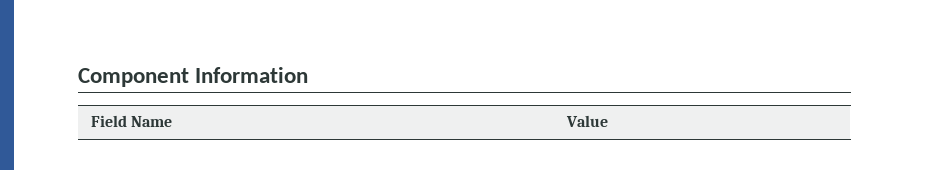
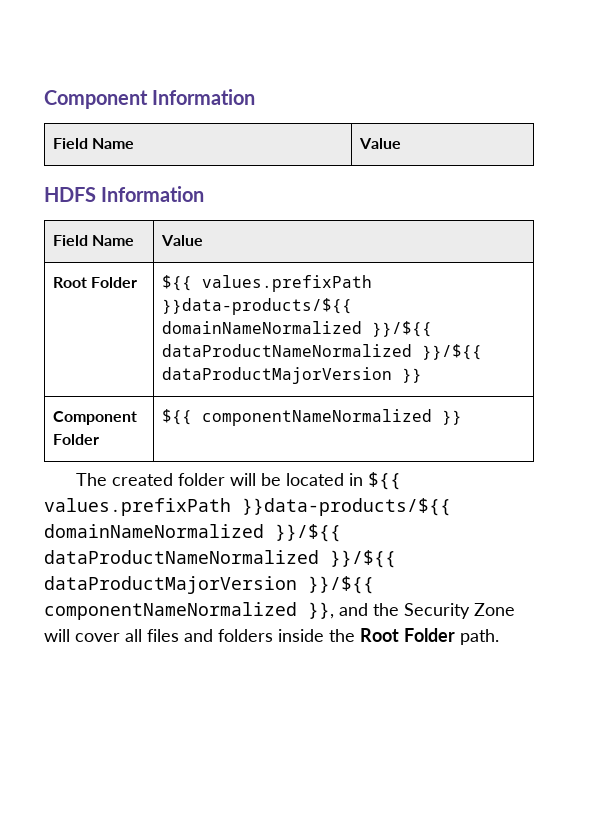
(608, 121) none -> [44,186,205,202] [53,235,135,246] [161,235,204,246] [53,277,138,288] [162,275,373,292] [162,298,353,315] [162,321,433,337] [162,344,483,360] [162,367,423,384] [53,411,138,425] [53,434,100,445] [162,409,463,426] [76,472,402,490] [44,498,451,516] [44,524,341,542] [44,550,396,568] [44,576,374,594] [44,602,515,620] [44,628,499,645] // HDFS Information // Field Name | Value // Root Folder | ${{ values.prefixPath }}data-products/${{ domainNameNormalized }}/${{ dataProductNameNormalized }}/${{ dataProductMajorVersion }} // Component Folder | ${{ componentNameNormalized }} // The created folder will be located in ${{ values.prefixPath }}data-products/${{ domainNameNormalized }}/${{ dataProductNameNormalized }}/${{ dataProductMajorVersion }}/${{ componentNameNormalized }}, and the Security Zone will cover all files and folders inside the Root Folder path.

